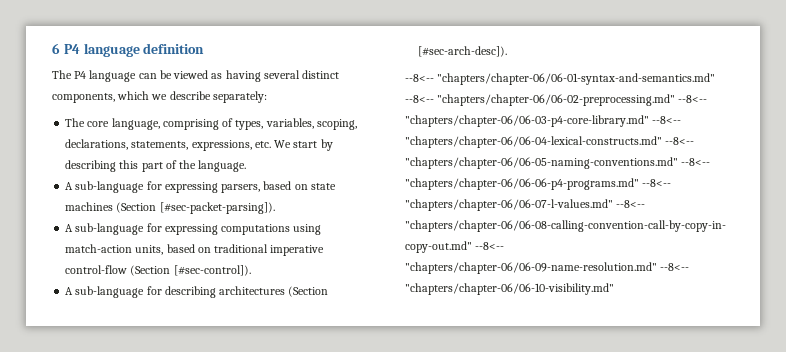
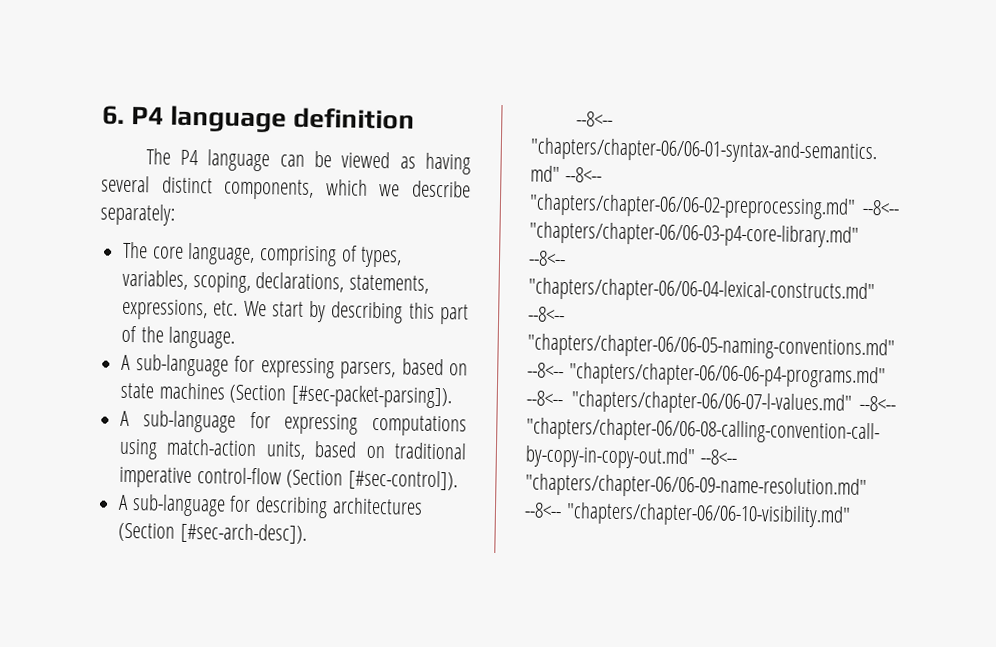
[52,43,60,54] 6 -> [102,105,125,125] 6.

